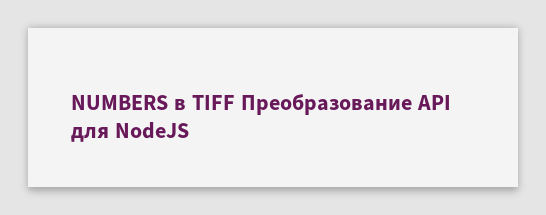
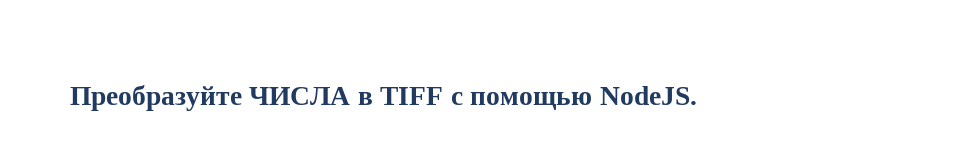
[71,93,451,115] [71,122,189,142] NUMBERS в TIFF Преобразование API для NodeJS -> [70,85,697,111] Преобразуйте ЧИСЛА в TIFF с помощью NodeJS.

